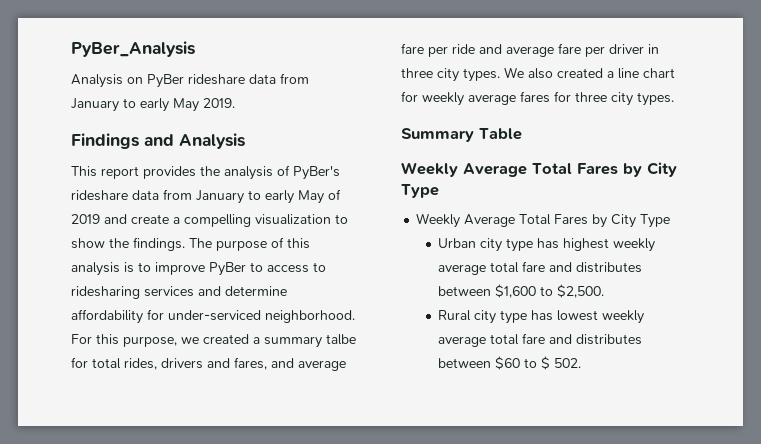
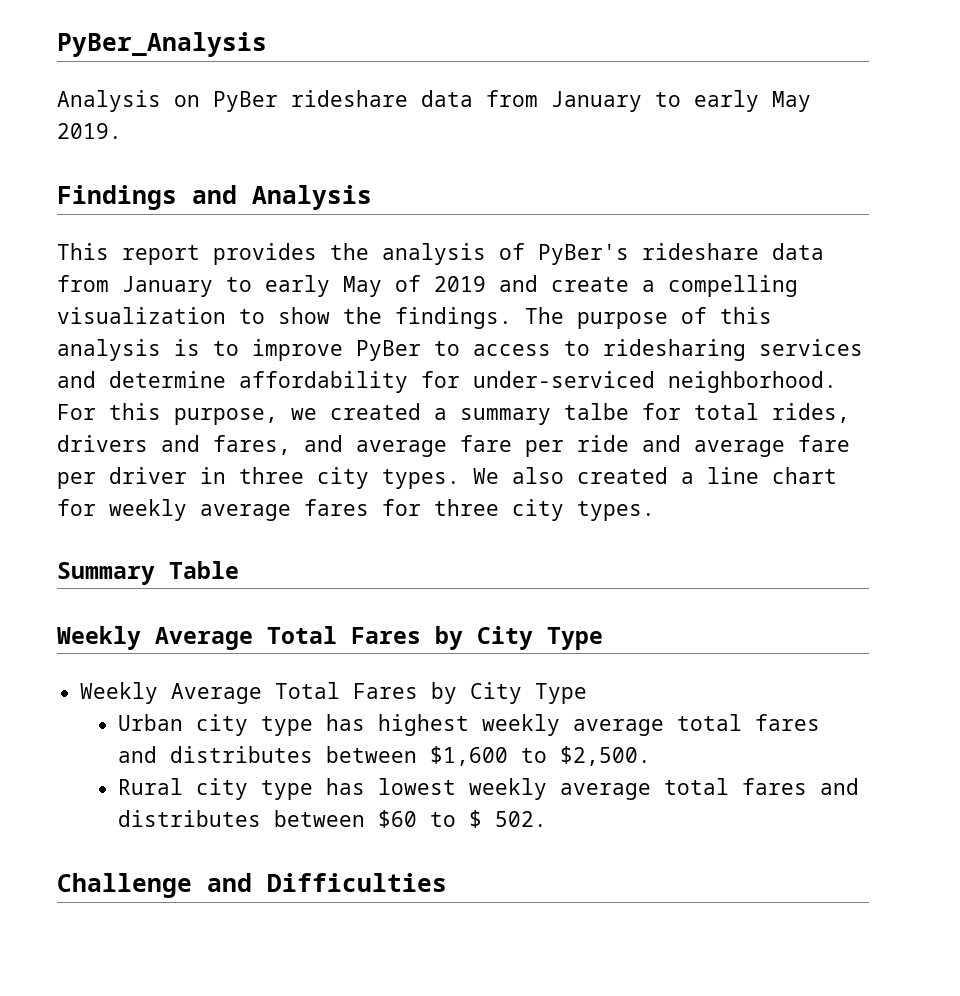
[522,261,546,272] fare -> [755,714,821,731] fares
[522,333,546,344] fare -> [742,778,808,795] fares
(582, 363) none -> [57,873,447,898] // Challenge and Difficulties

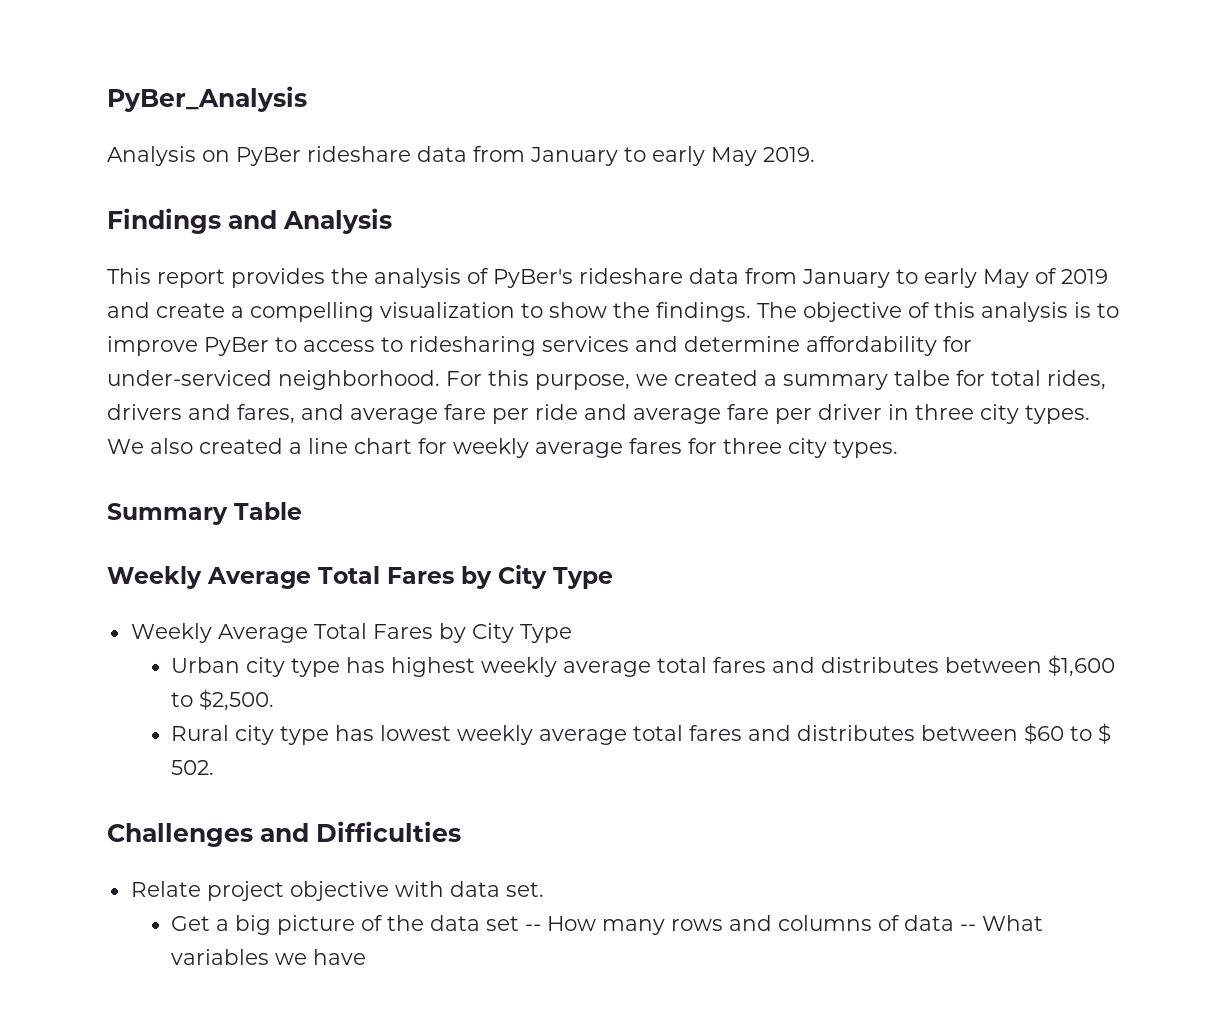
[577,312,668,329] purpose -> [803,302,902,322] objective
[57,873,192,898] Challenge -> [107,823,253,847] Challenges
(447, 882) none -> [130,881,544,901] [171,915,1044,935] [171,949,367,965] // Relate project objective with data set. // Get a big picture of the data set -- How many rows and columns of data -- What variables we have

